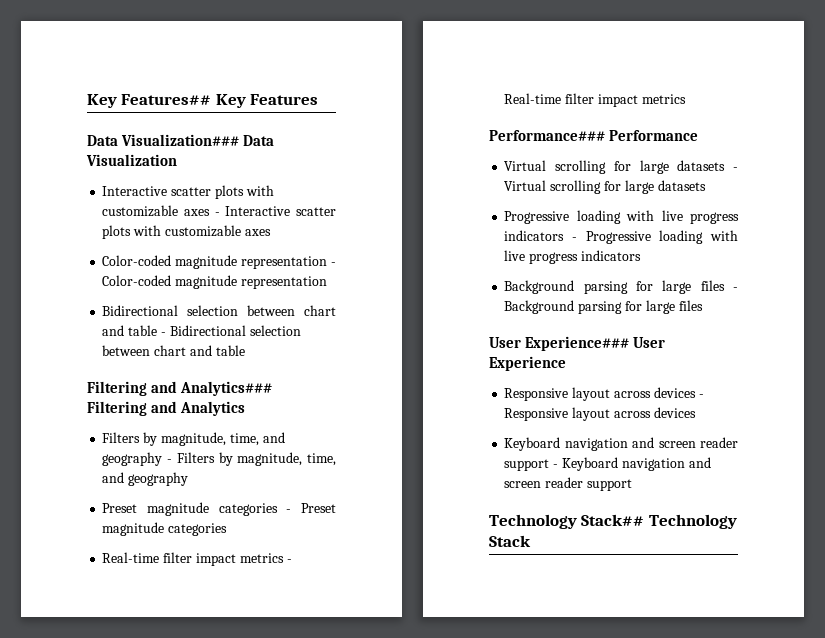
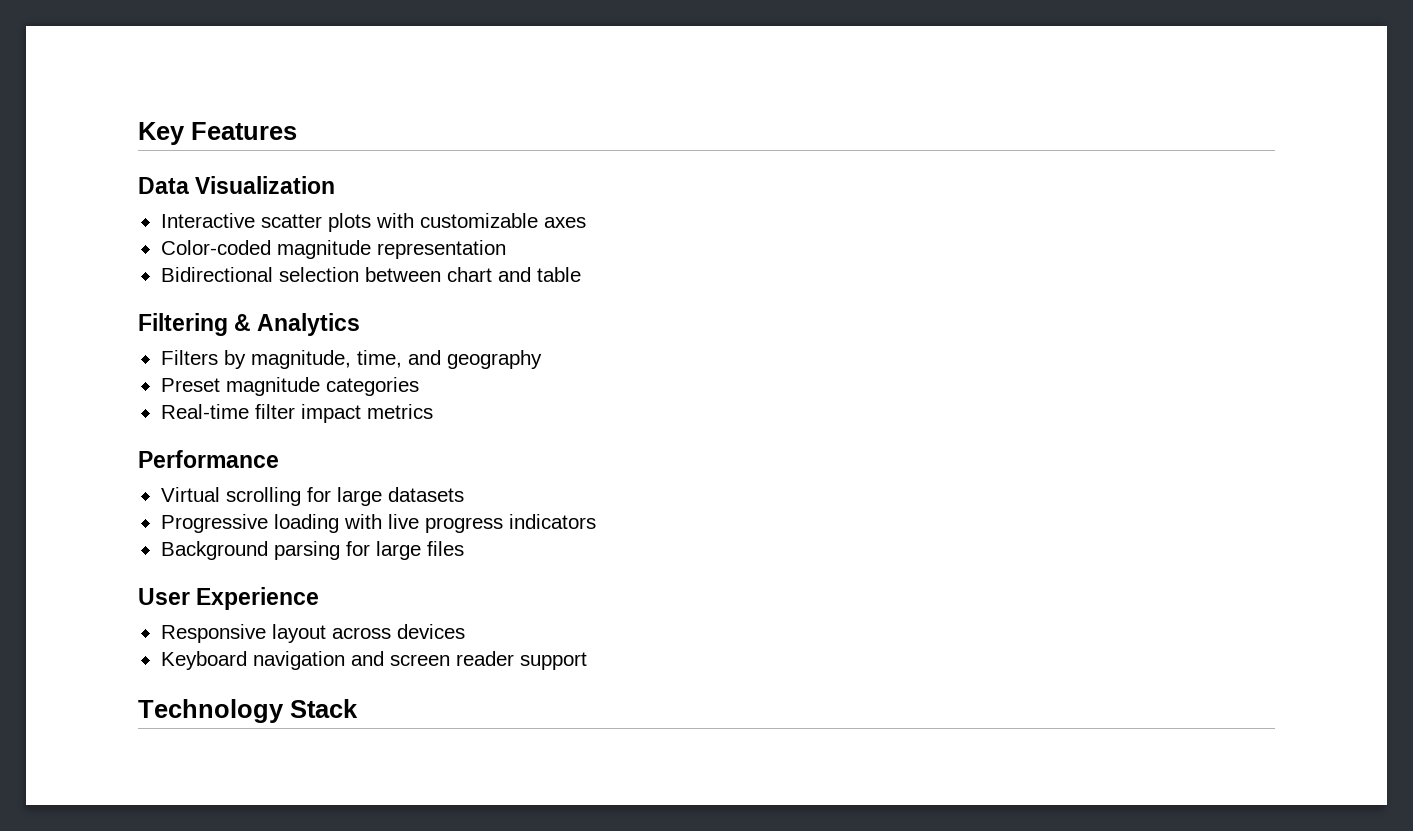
[87,94,246,108] Key Features## Key -> [138,122,185,145] Key
[121,134,275,146] Visualization### Data -> (189, 185) none
[214,206,336,216] [102,225,271,239] [102,255,336,269] [102,275,327,289] [102,305,336,316] [102,325,301,336] [102,345,245,356] [87,381,273,396] [87,401,178,416] - Interactive scatter plots with customizable axes // Color-coded magnitude representation - Color-coded magnitude representation // Bidirectional selection between chart and table - Bidirectional selection between chart and table // Filtering and Analytics### Filtering and -> [160,240,506,259] [160,267,581,282] [138,313,252,336] // Color-coded magnitude representation // Bidirectional selection between chart and table // Filtering &
[167,452,336,466] [102,472,189,486] [102,502,336,516] [102,522,228,536] [102,552,292,566] [504,93,686,107] [489,130,605,141] - Filters by magnitude, time, and geography // Preset magnitude categories - Preset magnitude categories // Real-time filter impact metrics - Real-time filter impact metrics // Performance### -> [160,377,419,396] [160,404,433,423] // Preset magnitude categories // Real-time filter impact metrics //
[733,167,738,171] [504,180,706,194] [504,210,739,224] [504,230,738,244] [504,250,641,264] [504,280,738,294] [504,300,703,314] [489,336,666,351] - Virtual scrolling for large datasets // Progressive loading with live progress indicators - Progressive loading with live progress indicators // Background parsing for large files - Background parsing for large files // User Experience### User -> [160,514,596,533] [160,541,464,560] [138,588,190,605] // Progressive loading with live progress indicators // Background parsing for large files // User
[698,394,704,398] [504,407,696,421] [504,437,738,451] [504,457,711,471] [504,477,632,491] [489,514,737,529] - Responsive layout across devices // Keyboard navigation and screen reader support - Keyboard navigation and screen reader support // Technology Stack## Technology -> [160,651,587,670] [138,699,284,723] // Keyboard navigation and screen reader support // Technology

